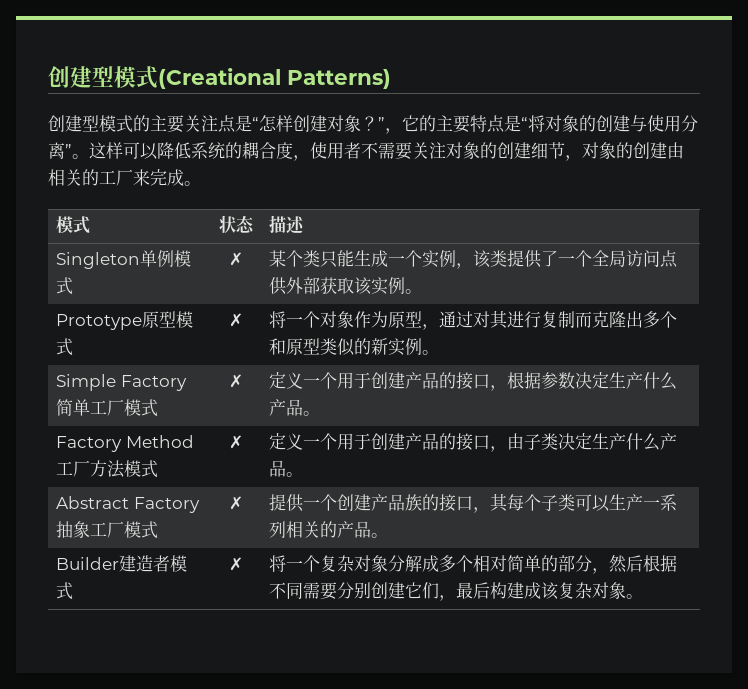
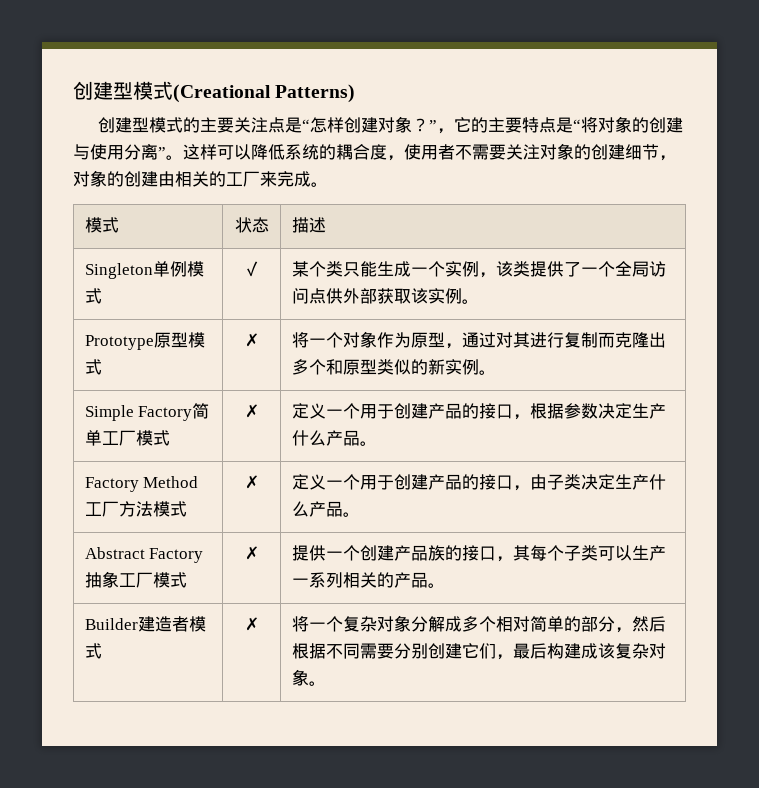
[228,252,243,266] ✗ -> [243,261,260,277] ✓

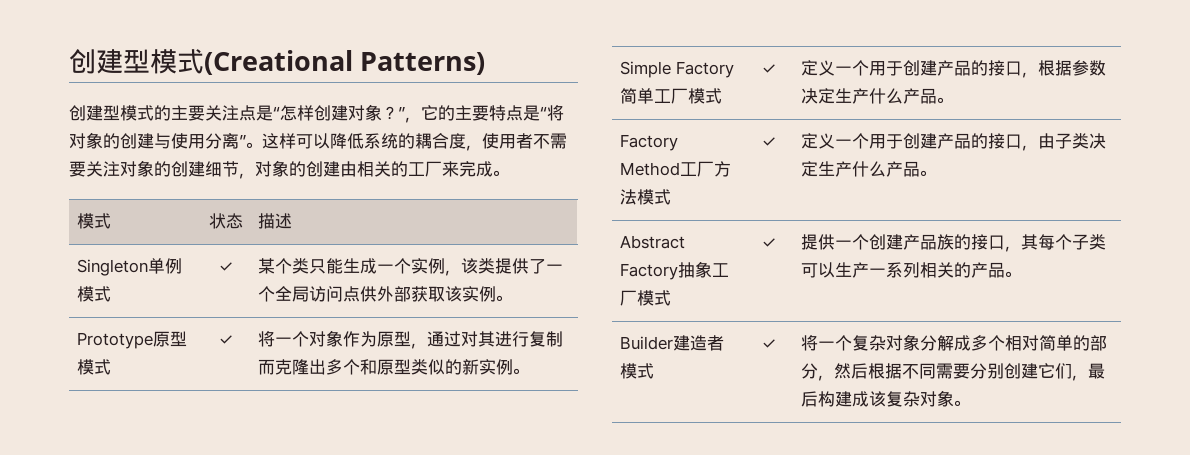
[244,333,259,347] ✗ -> [218,335,233,345] ✓
[244,404,259,418] ✗ -> [761,64,776,74] ✓
[244,475,259,489] ✗ -> [761,137,776,147] ✓
[244,546,259,560] ✗ -> [761,238,776,248] ✓
[244,617,259,631] ✗ -> [761,339,776,349] ✓

